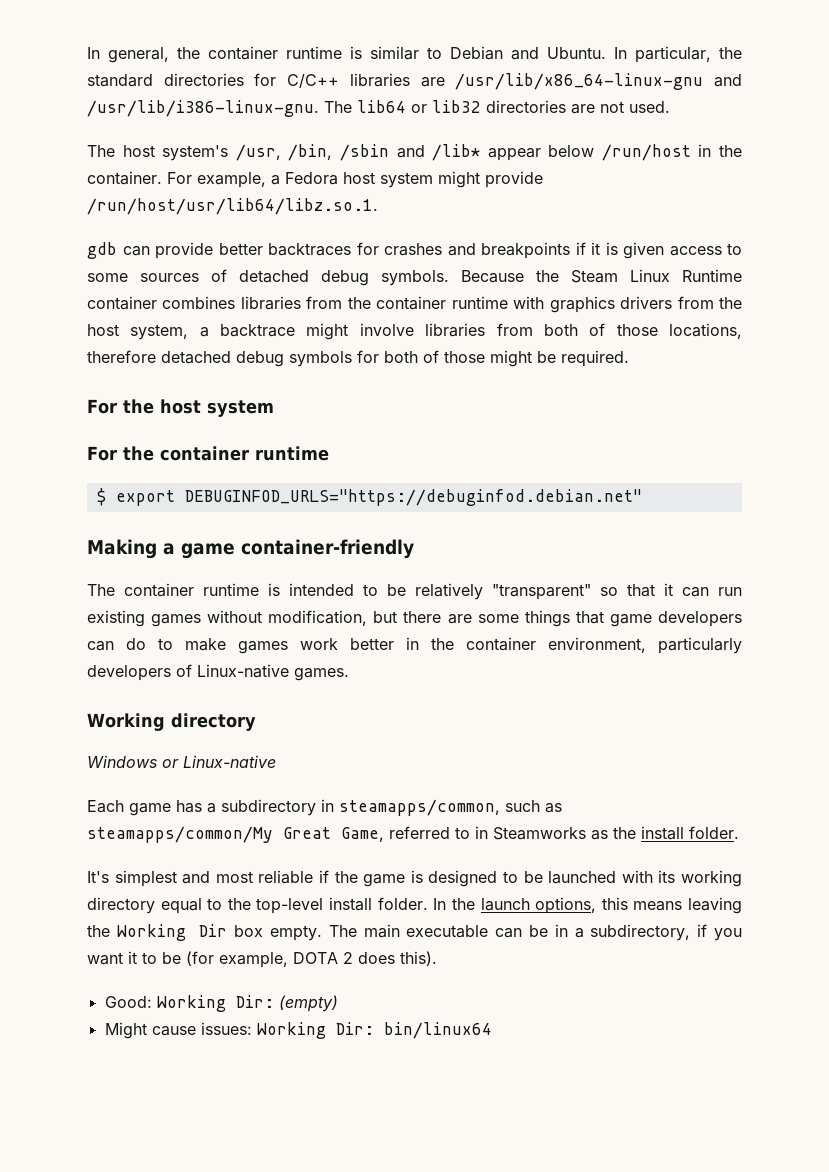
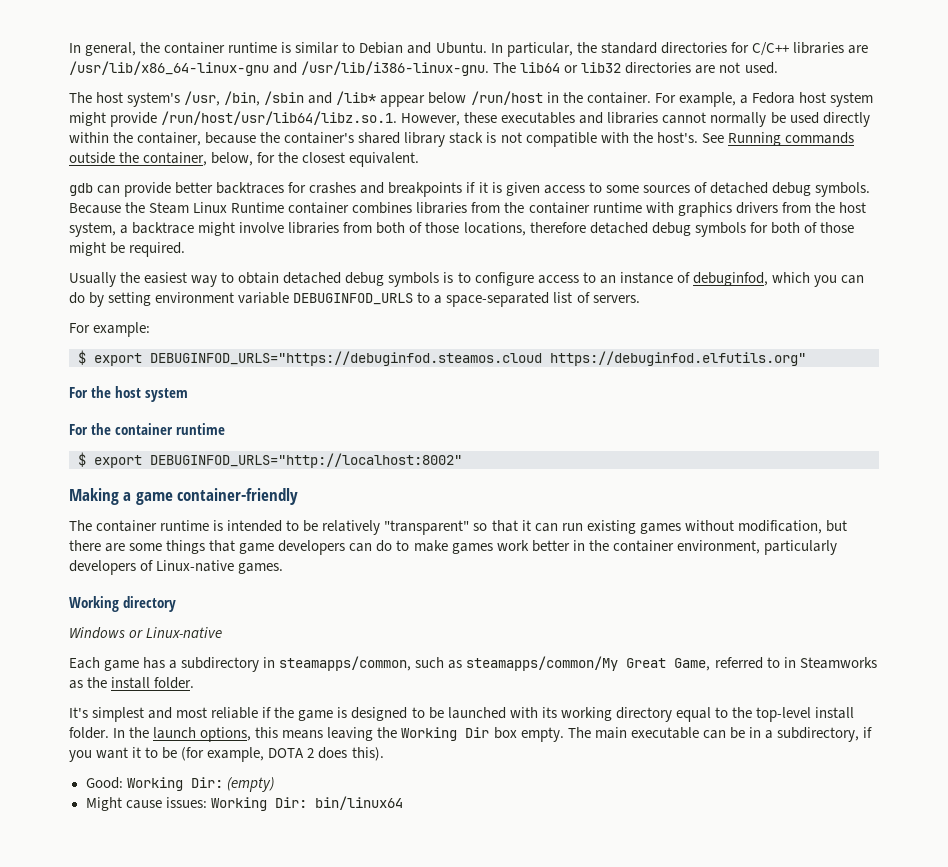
(378, 206) none -> [401,112,870,127] [69,132,854,147] [69,152,420,167] However, these executables and libraries cannot normally be used directly within the container, because the container's shared library stack is not compatible with the host's. See Running commands outside the container, below, for the closest equivalent.
(629, 358) none -> [69,272,864,287] [69,292,640,307] [69,322,151,337] [78,350,806,366] // Usually the easiest way to obtain detached debug symbols is to configure access to an instance of debuginfod, which you can do by setting environment variable DEBUGINFOD_URLS to a space-separated list of servers. // For example: // $ export DEBUGINFOD_URLS="https://debuginfod.steamos.cloud https://debuginfod.elfutils.org"
[184,489,642,506] DEBUGINFOD_URLS="https://debuginfod.debian.net" -> [150,453,462,468] DEBUGINFOD_URLS="http://localhost:8002"

